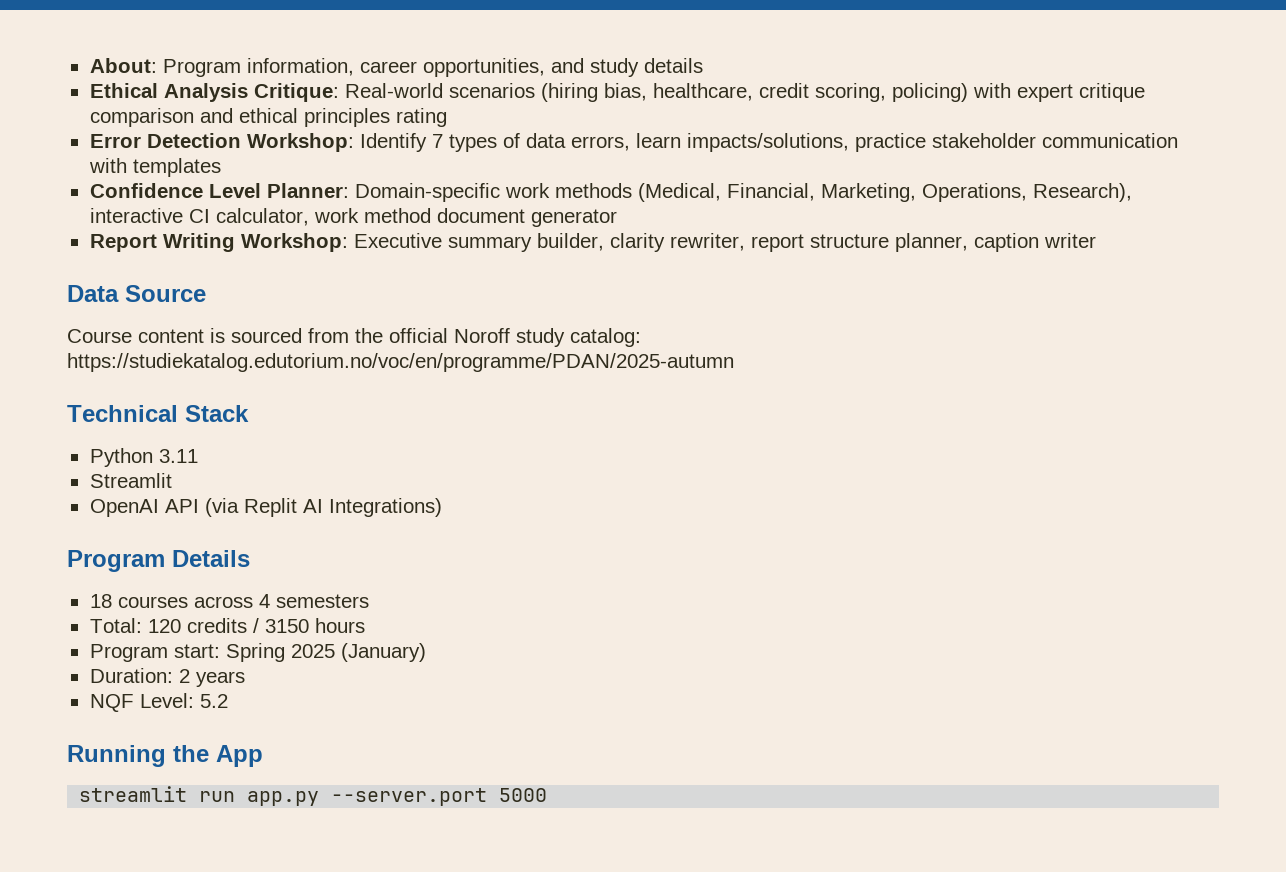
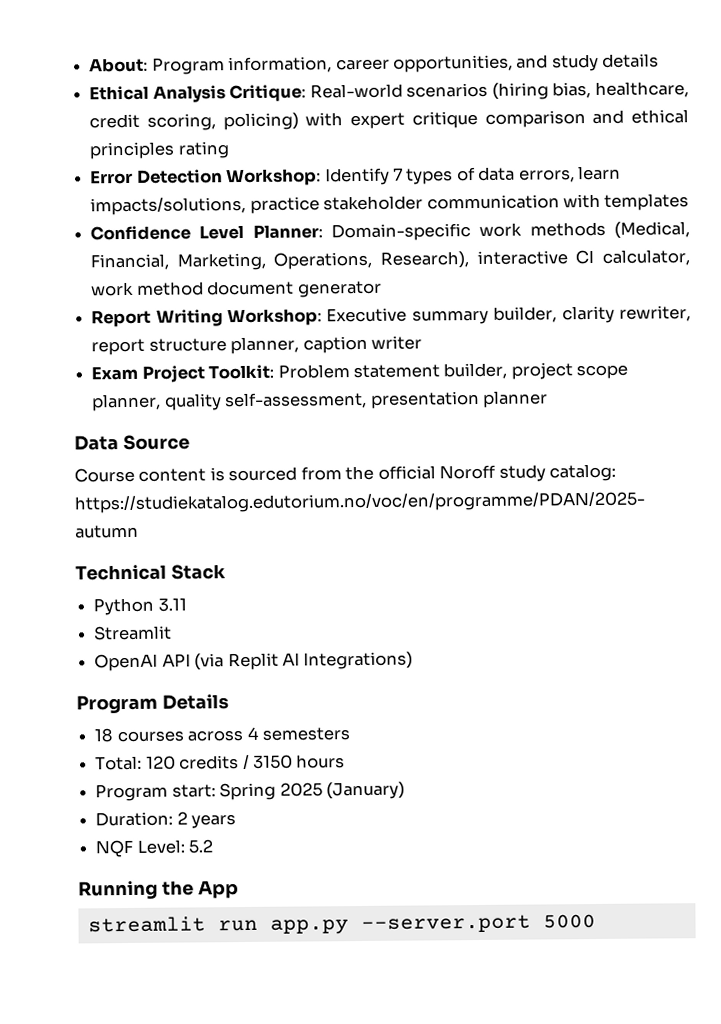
(1096, 240) none -> [91,362,629,383] [91,390,548,412] // Exam Project Toolkit: Problem statement builder, project scope planner, quality self-assessment, presentation planner

